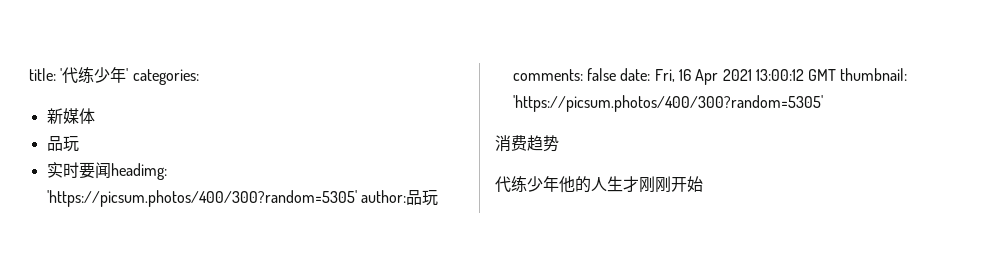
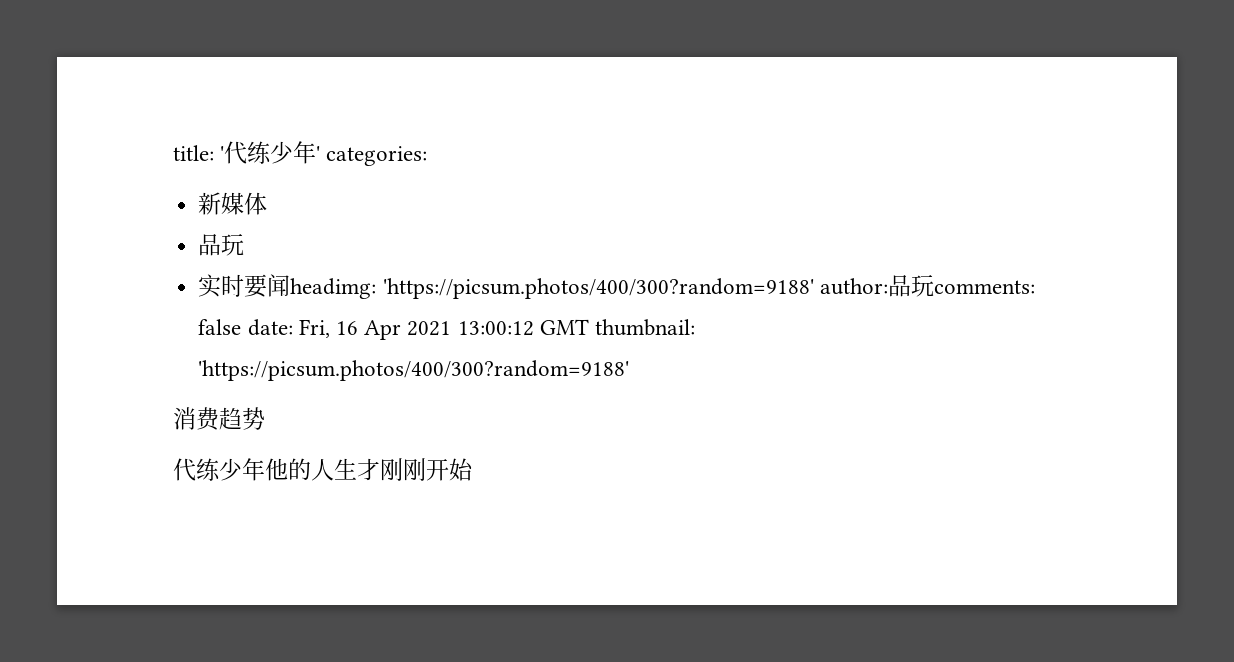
[46,190,357,207] 'https://picsum.photos/400/300?random=5305' -> [382,278,814,299] 'https://picsum.photos/400/300?random=9188'
[512,95,823,112] 'https://picsum.photos/400/300?random=5305' -> [198,360,630,381] 'https://picsum.photos/400/300?random=9188'

